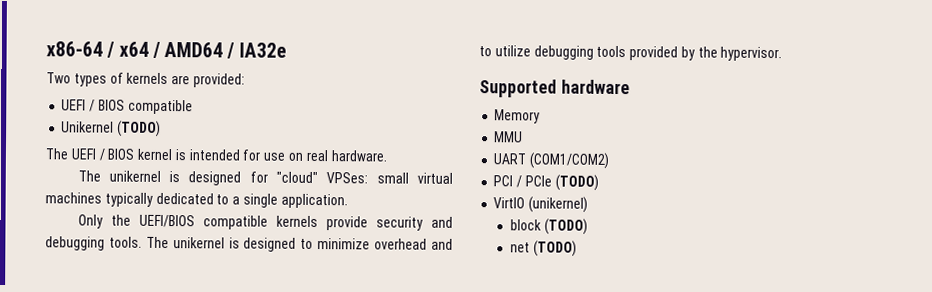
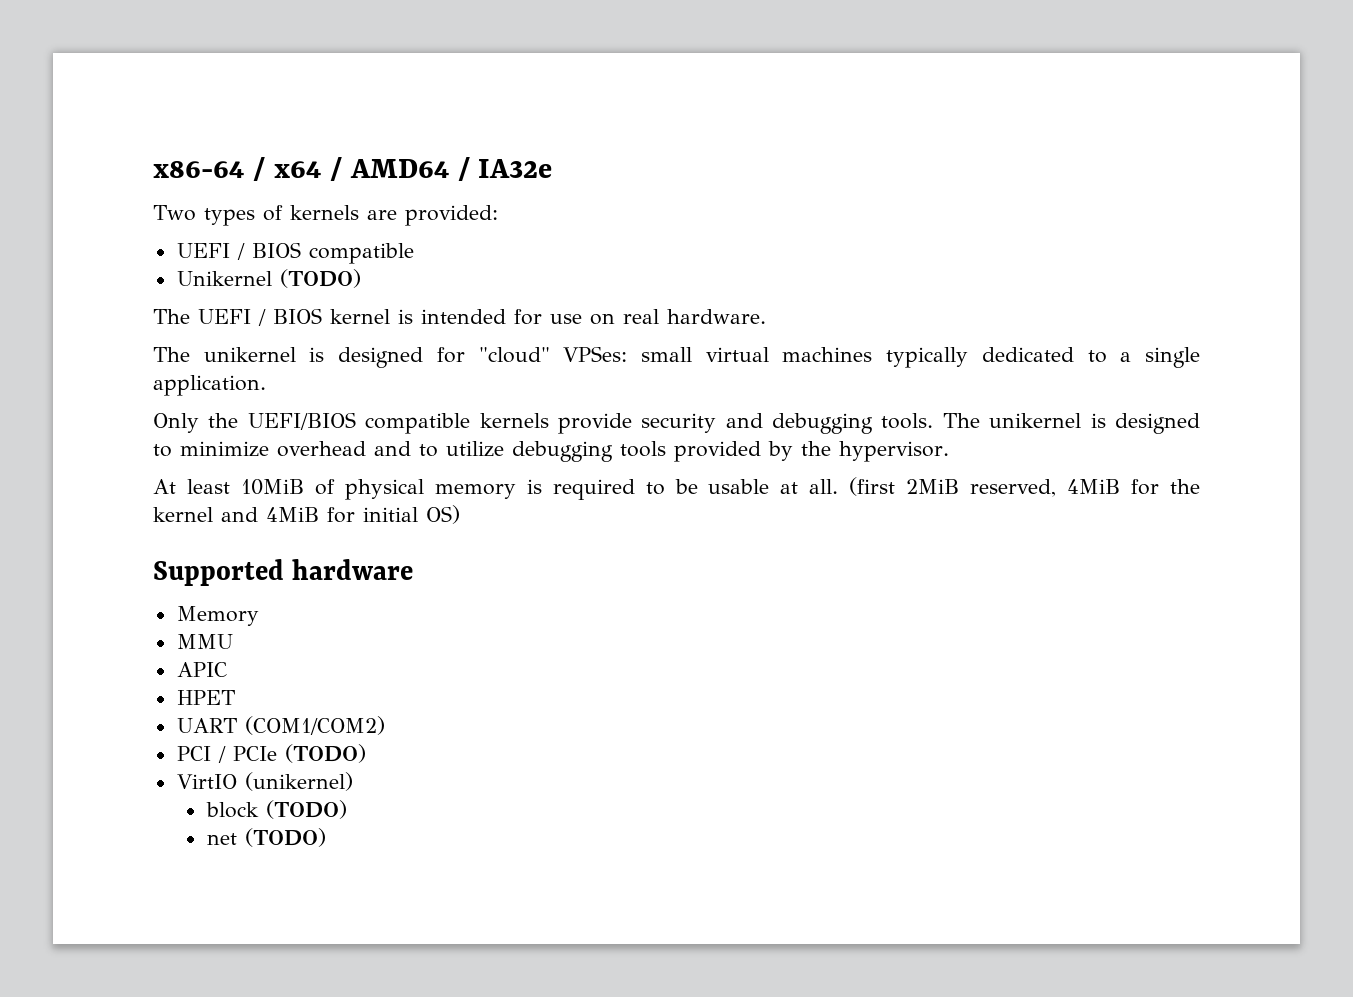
(783, 54) none -> [153,477,1201,500] [153,505,460,524] // At least 10MiB of physical memory is required to be usable at all. (first 2MiB reserved, 4MiB for the kernel and 4MiB for initial OS)
(524, 137) none -> [176,662,227,677] [176,690,235,705] // APIC // HPET

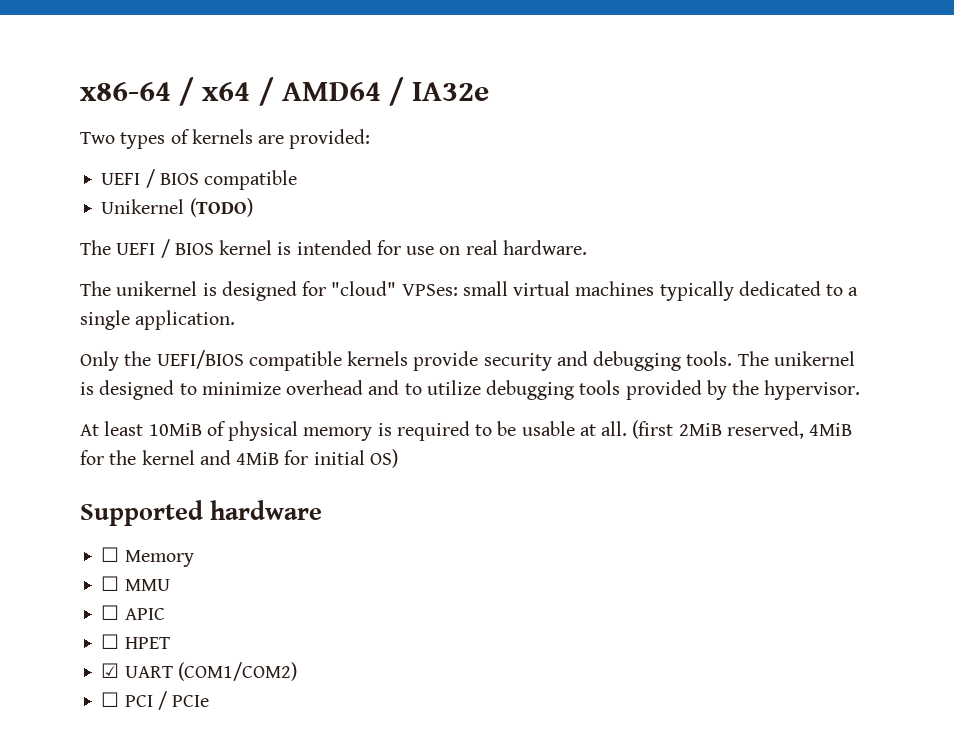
(414, 569) none -> [101,547,120,562] ☐
(259, 616) none -> [101,576,120,591] ☐
(233, 641) none -> [101,605,120,620] ☐
(227, 669) none -> [101,634,120,649] ☐
(235, 697) none -> [101,663,120,678] ☑
(385, 725) none -> [101,692,120,707] ☐
[284,744,366,763] [176,772,353,791] [205,800,347,819] [206,828,326,847] (TODO) // VirtIO (unikernel) // block (TODO) // net (TODO) -> (210, 701) none

